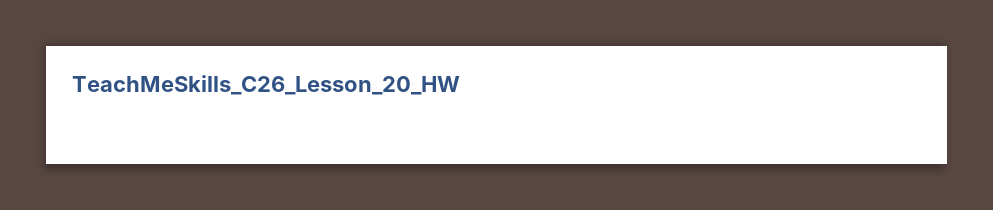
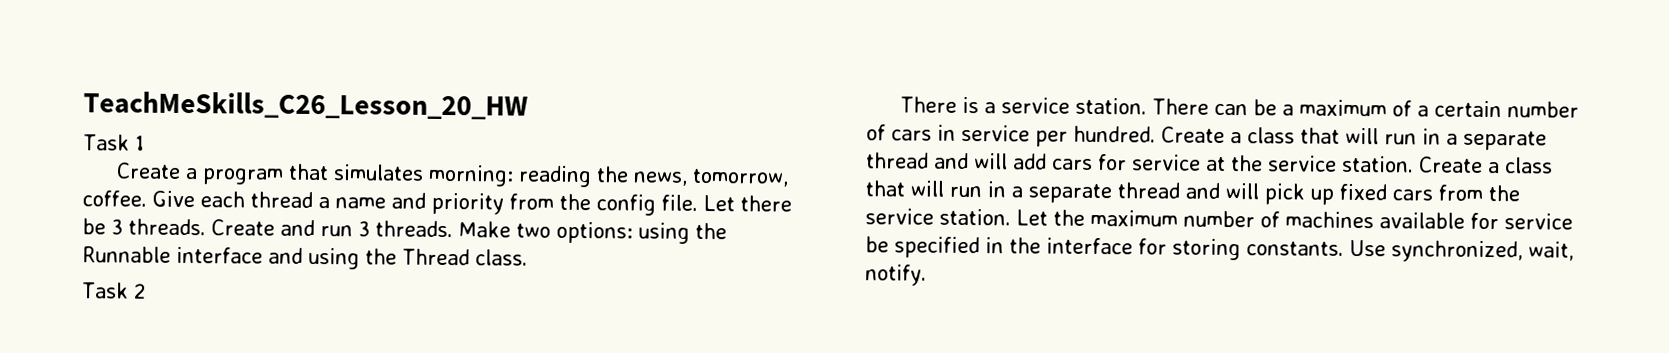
(460, 85) none -> [83,134,145,151] [115,162,789,188] [82,190,792,216] [82,218,727,244] [82,246,528,270] [82,282,146,299] [899,96,1579,118] [866,124,1547,151] [866,152,1553,174] [865,180,1520,205] [865,208,1573,230] [865,236,1574,263] [865,264,927,286] // Task 1 // Create a program that simulates morning: reading the news, tomorrow, coffee. Give each thread a name and priority from the config file. Let there be 3 threads. Create and run 3 threads. Make two options: using the Runnable interface and using the Thread class. // Task 2 // There is a service station. There can be a maximum of a certain number of cars in service per hundred. Create a class that will run in a separate thread and will add cars for service at the service station. Create a class that will run in a separate thread and will pick up fixed cars from the service station. Let the maximum number of machines available for service be specified in the interface for storing constants. Use synchronized, wait, notify.

